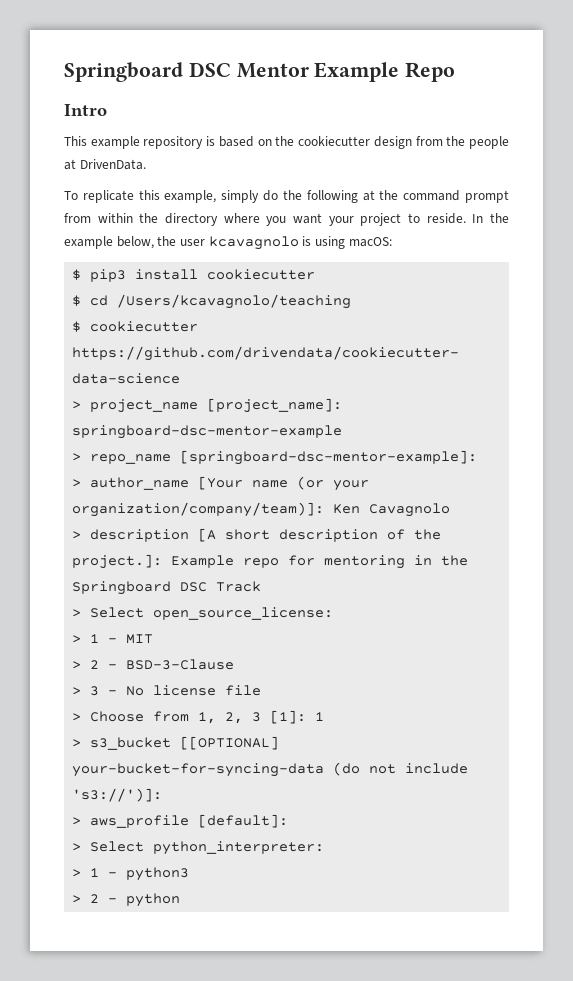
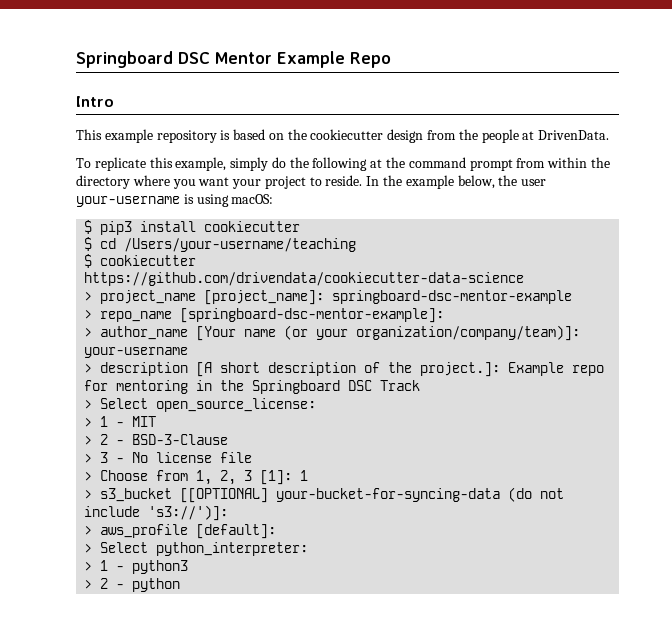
[208,236,299,250] kcavagnolo -> [76,196,180,207] your-username
[117,294,352,309] /Users/kcavagnolo/teaching -> [124,238,357,252] /Users/your-username/teaching
[333,503,451,517] Ken Cavagnolo -> [84,347,189,358] your-username

